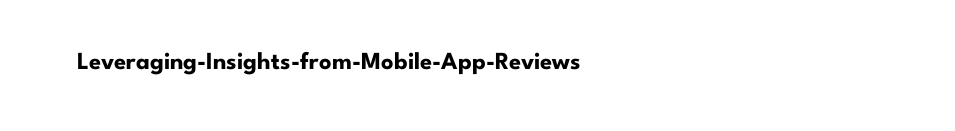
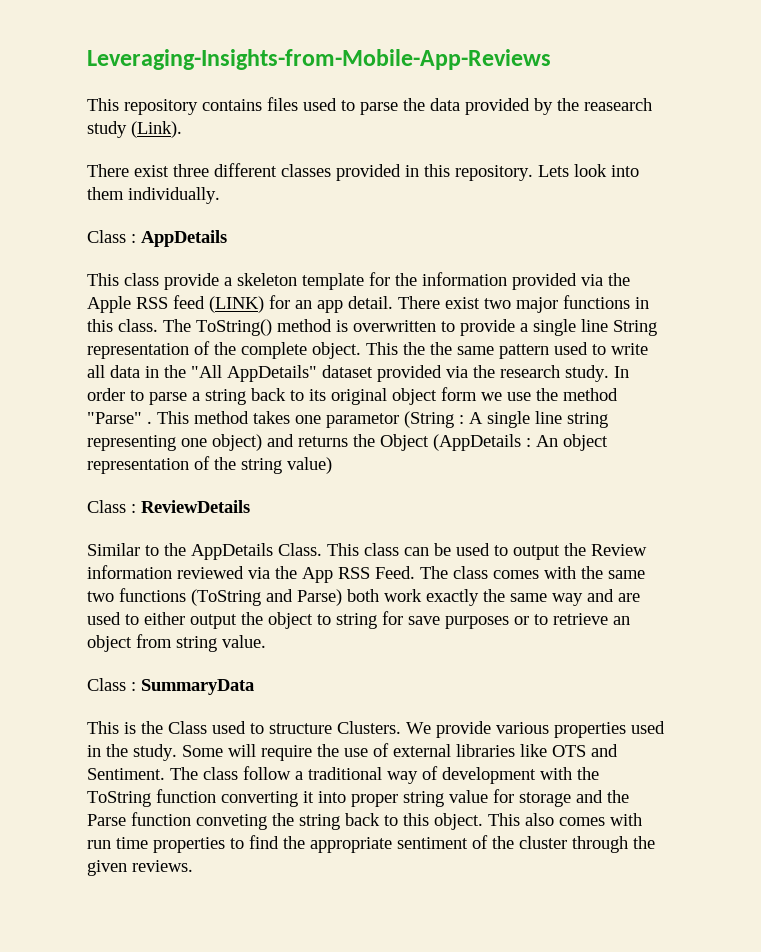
(581, 63) none -> [87,97,652,115] [87,121,182,138] [87,163,639,181] [87,187,220,204] [87,230,227,247] [87,272,630,290] [87,295,649,313] [87,319,657,336] [87,341,648,359] [87,365,629,382] [87,387,618,405] [87,411,608,428] [87,434,608,451] [87,456,332,474] [87,500,250,513] [87,543,647,560] [87,565,645,583] [87,588,640,606] [87,611,630,629] [87,634,266,652] [87,678,254,695] [87,721,665,738] [87,743,618,761] [87,766,599,784] [87,789,629,807] [87,812,642,830] [87,835,655,853] [87,860,193,876] // This repository contains files used to parse the data provided by the reasearch study (Link). // There exist three different classes provided in this repository. Lets look into them individually. // Class : AppDetails // This class provide a skeleton template for the information provided via the Apple RSS feed (LINK) for an app detail. There exist two major functions in this class. The ToString() method is overwritten to provide a single line String representation of the complete object. This the the same pattern used to write all data in the "All AppDetails" dataset provided via the research study. In order to parse a string back to its original object form we use the method "Parse" . This method takes one parametor (String : A single line string representing one object) and returns the Object (AppDetails : An object representation of the string value) // Class : ReviewDetails // Similar to the AppDetails Class. This class can be used to output the Review information reviewed via the App RSS Feed. The class comes with the same two functions (ToString and Parse) both work exactly the same way and are used to either output the object to string for save purposes or to retrieve an object from string value. // Class : SummaryData // This is the Class used to structure Clusters. We provide various properties used in the study. Some will require the use of external libraries like OTS and Sentiment. The class follow a traditional way of development with the ToString function converting it into proper string value for storage and the Parse function conveting the string back to this object. This also comes with run time properties to find the appropriate sentiment of the cluster through the given reviews.

